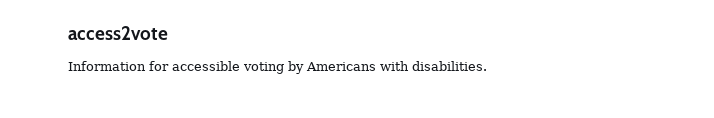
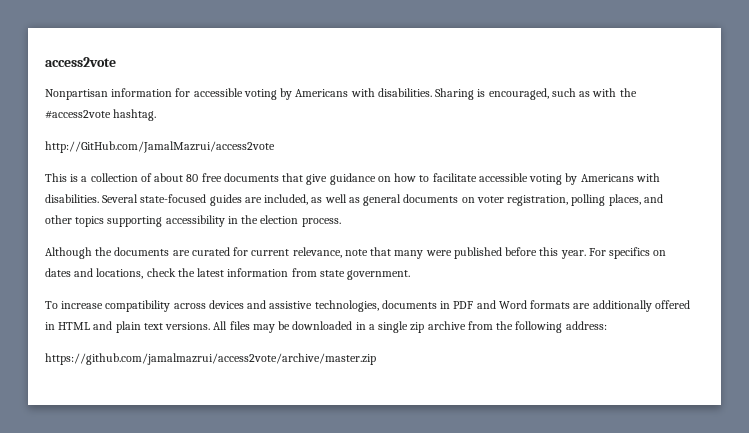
[68,61,146,71] Information -> [45,88,173,100] Nonpartisan information
(487, 66) none -> [435,88,637,100] [45,109,157,121] [45,141,275,153] [45,173,660,185] [45,194,663,206] [45,215,341,227] [45,247,667,259] [45,268,411,280] [45,300,690,312] [45,321,607,333] [45,353,376,365] Sharing is encouraged, such as with the #access2vote hashtag. // http://GitHub.com/JamalMazrui/access2vote // This is a collection of about 80 free documents that give guidance on how to facilitate accessible voting by Americans with disabilities. Several state-focused guides are included, as well as general documents on voter registration, polling places, and other topics supporting accessibility in the election process. // Although the documents are curated for current relevance, note that many were published before this year. For specifics on dates and locations, check the latest information from state government. // To increase compatibility across devices and assistive technologies, documents in PDF and Word formats are additionally offered in HTML and plain text versions. All files may be downloaded in a single zip archive from the following address: // https://github.com/jamalmazrui/access2vote/archive/master.zip

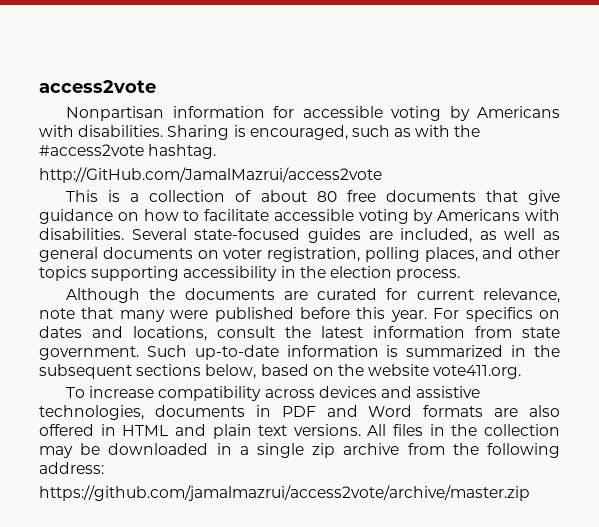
[146,268,176,277] check -> [217,326,275,338] consult
(411, 275) none -> [146,345,560,360] [39,364,522,379] Such up-to-date information is summarized in the subsequent sections below, based on the website vote411.org.
[592,300,652,312] additionally -> [529,405,560,417] also
(250, 325) none -> [429,424,560,436] in the collection

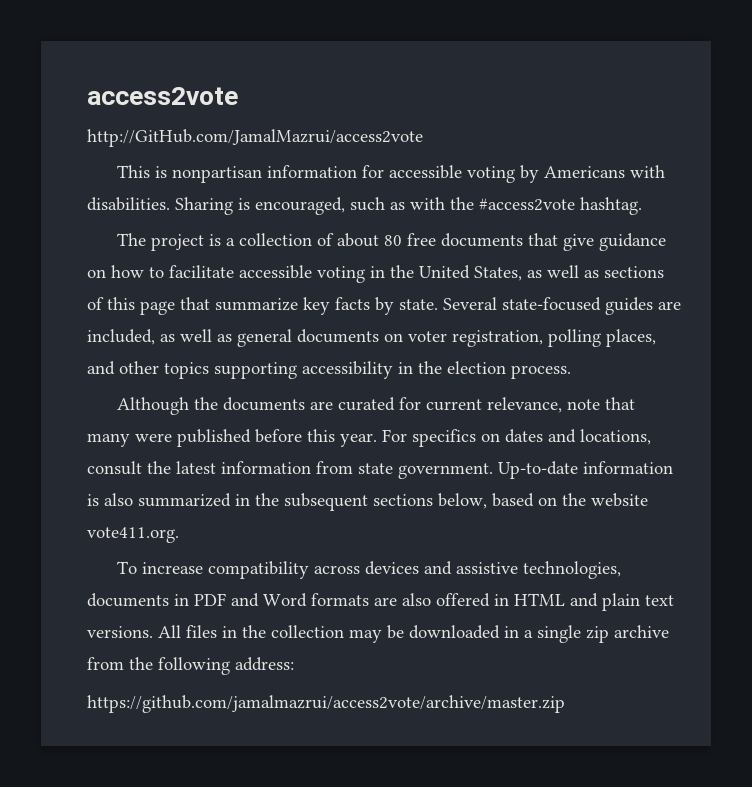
[66,106,165,121] Nonpartisan -> [87,129,423,147] [116,165,262,183] http://GitHub.com/JamalMazrui/access2vote // This is nonpartisan
[39,167,382,183] [66,190,99,202] http://GitHub.com/JamalMazrui/access2vote // This -> [116,233,204,251] The project
[413,209,560,224] [39,228,124,240] by Americans with disabilities. -> [370,265,664,281] [87,297,438,315] in the United States, as well as sections of this page that summarize key facts by state.
[146,345,279,360] Such up-to-date -> [498,461,578,479] Up-to-date
(399, 351) none -> [104,493,133,506] also

